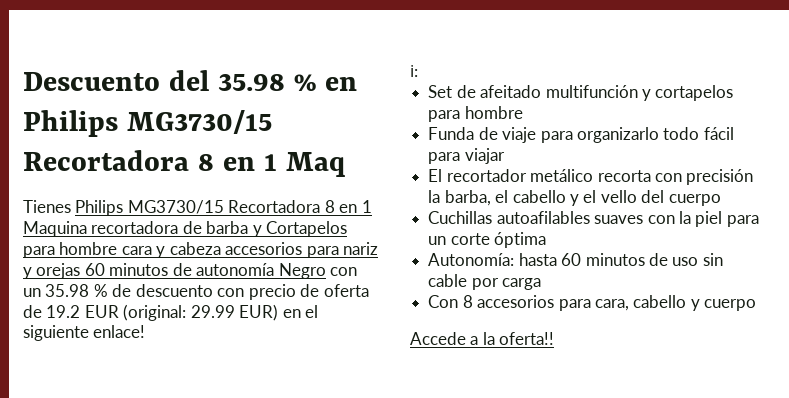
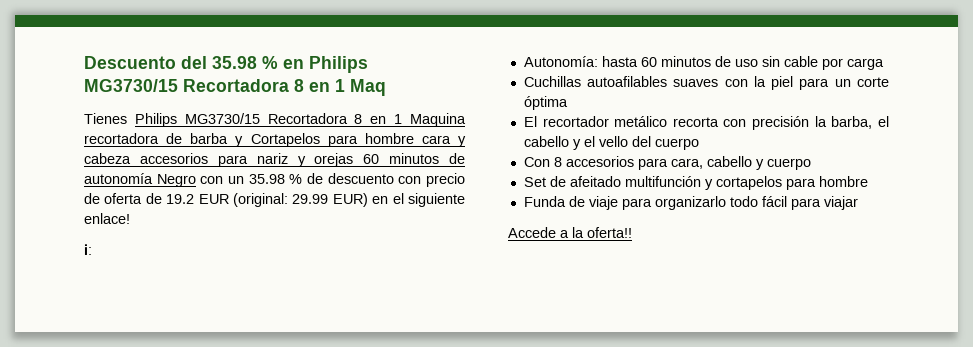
(418, 71) none -> [523,56,884,70] [523,76,890,90] [523,96,568,110] [523,116,889,130] [523,136,699,150] [523,156,811,170] // Autonomía: hasta 60 minutos de uso sin cable por carga // Cuchillas autoafilables suaves con la piel para un corte óptima // El recortador metálico recorta con precisión la barba, el cabello y el vello del cuerpo // Con 8 accesorios para cara, cabello y cuerpo
[428,169,754,185] [428,190,721,206] [428,211,759,227] [428,232,547,248] [428,253,723,266] [428,274,542,290] [428,295,757,311] // El recortador metálico recorta con precisión la barba, el cabello y el vello del cuerpo // Cuchillas autoafilables suaves con la piel para un corte óptima // Autonomía: hasta 60 minutos de uso sin cable por carga // Con 8 accesorios para cara, cabello y cuerpo -> (858, 203) none

